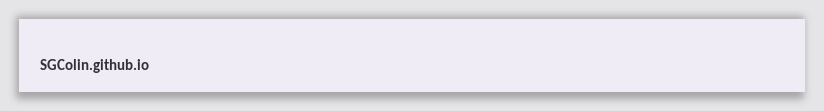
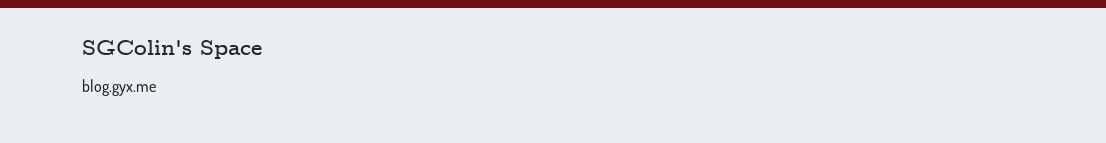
[40,59,149,73] SGColin.github.io -> [82,40,262,59] [82,79,156,96] SGColin's Space // blog.gyx.me

